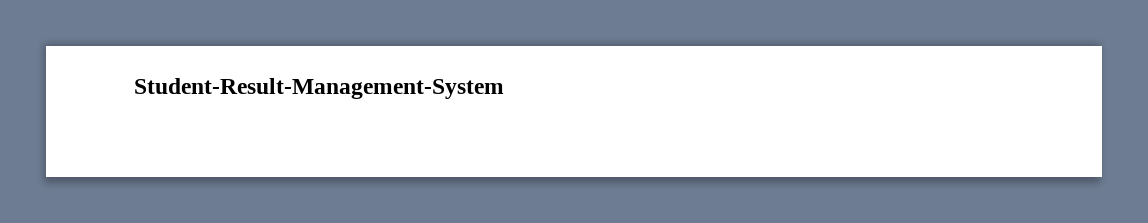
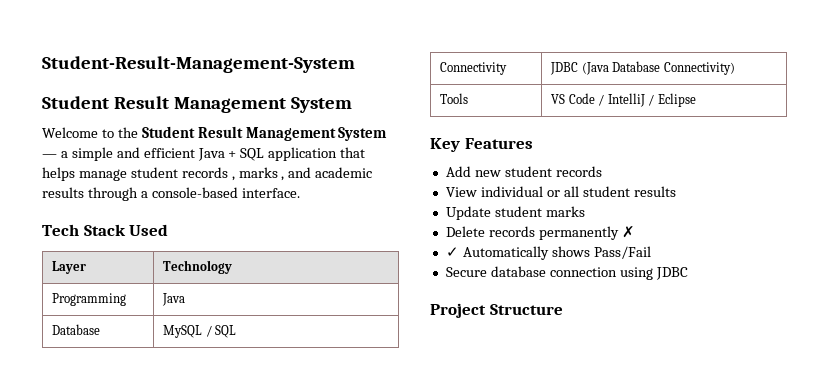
(504, 88) none -> [42,96,352,113] [42,126,388,141] [42,147,366,161] [42,167,373,181] [42,187,300,201] [42,224,169,236] [52,261,87,274] [163,260,233,274] [52,293,127,306] [162,293,186,306] [52,324,101,335] [163,325,237,338] [440,62,508,75] [550,61,735,75] [440,93,469,104] [551,93,696,107] [430,138,533,152] [445,166,602,177] [445,186,676,197] [445,206,585,220] [445,226,635,240] [445,246,651,260] [445,266,688,280] [430,303,563,318] // Student Result Management System // Welcome to the Student Result Management System — a simple and efficient Java + SQL application that helps manage student records , marks , and academic results through a console-based interface. // Tech Stack Used // Layer | Technology // Programming | Java // Database | MySQL / SQL // Connectivity | JDBC (Java Database Connectivity) // Tools | VS Code / IntelliJ / Eclipse // Key Features // Add new student records // View individual or all student results // Update student marks // Delete records permanently ✗ // ✓ Automatically shows Pass/Fail // Secure database connection using JDBC // Project Structure

